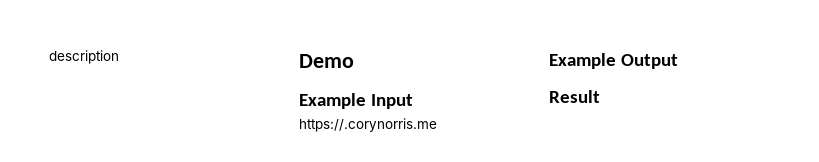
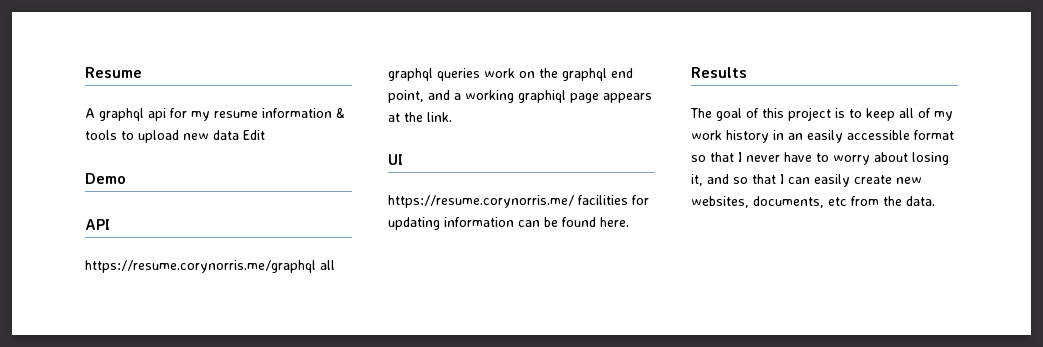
[49,50,119,64] [299,54,354,68] [299,93,414,109] [299,118,437,132] [549,53,679,69] [549,90,600,103] description // Demo // Example Input // https://.corynorris.me // Example Output // Result -> [85,67,142,78] [85,108,345,121] [85,130,265,143] [85,173,126,184] [85,219,110,230] [85,260,335,273] [388,68,633,81] [388,90,652,103] [388,112,452,122] [388,154,403,165] [388,195,649,208] [388,217,629,230] [691,67,747,78] [690,107,953,121] [691,130,954,143] [691,152,949,165] [691,174,922,187] [691,196,935,208] Resume // A graphql api for my resume information & tools to upload new data Edit // Demo // API // https://resume.corynorris.me/graphql all graphql queries work on the graphql end point, and a working graphiql page appears at the link. // UI // https://resume.corynorris.me/ facilities for updating information can be found here. // Results // The goal of this project is to keep all of my work history in an easily accessible format so that I never have to worry about losing it, and so that I can easily create new websites, documents, etc from the data.

